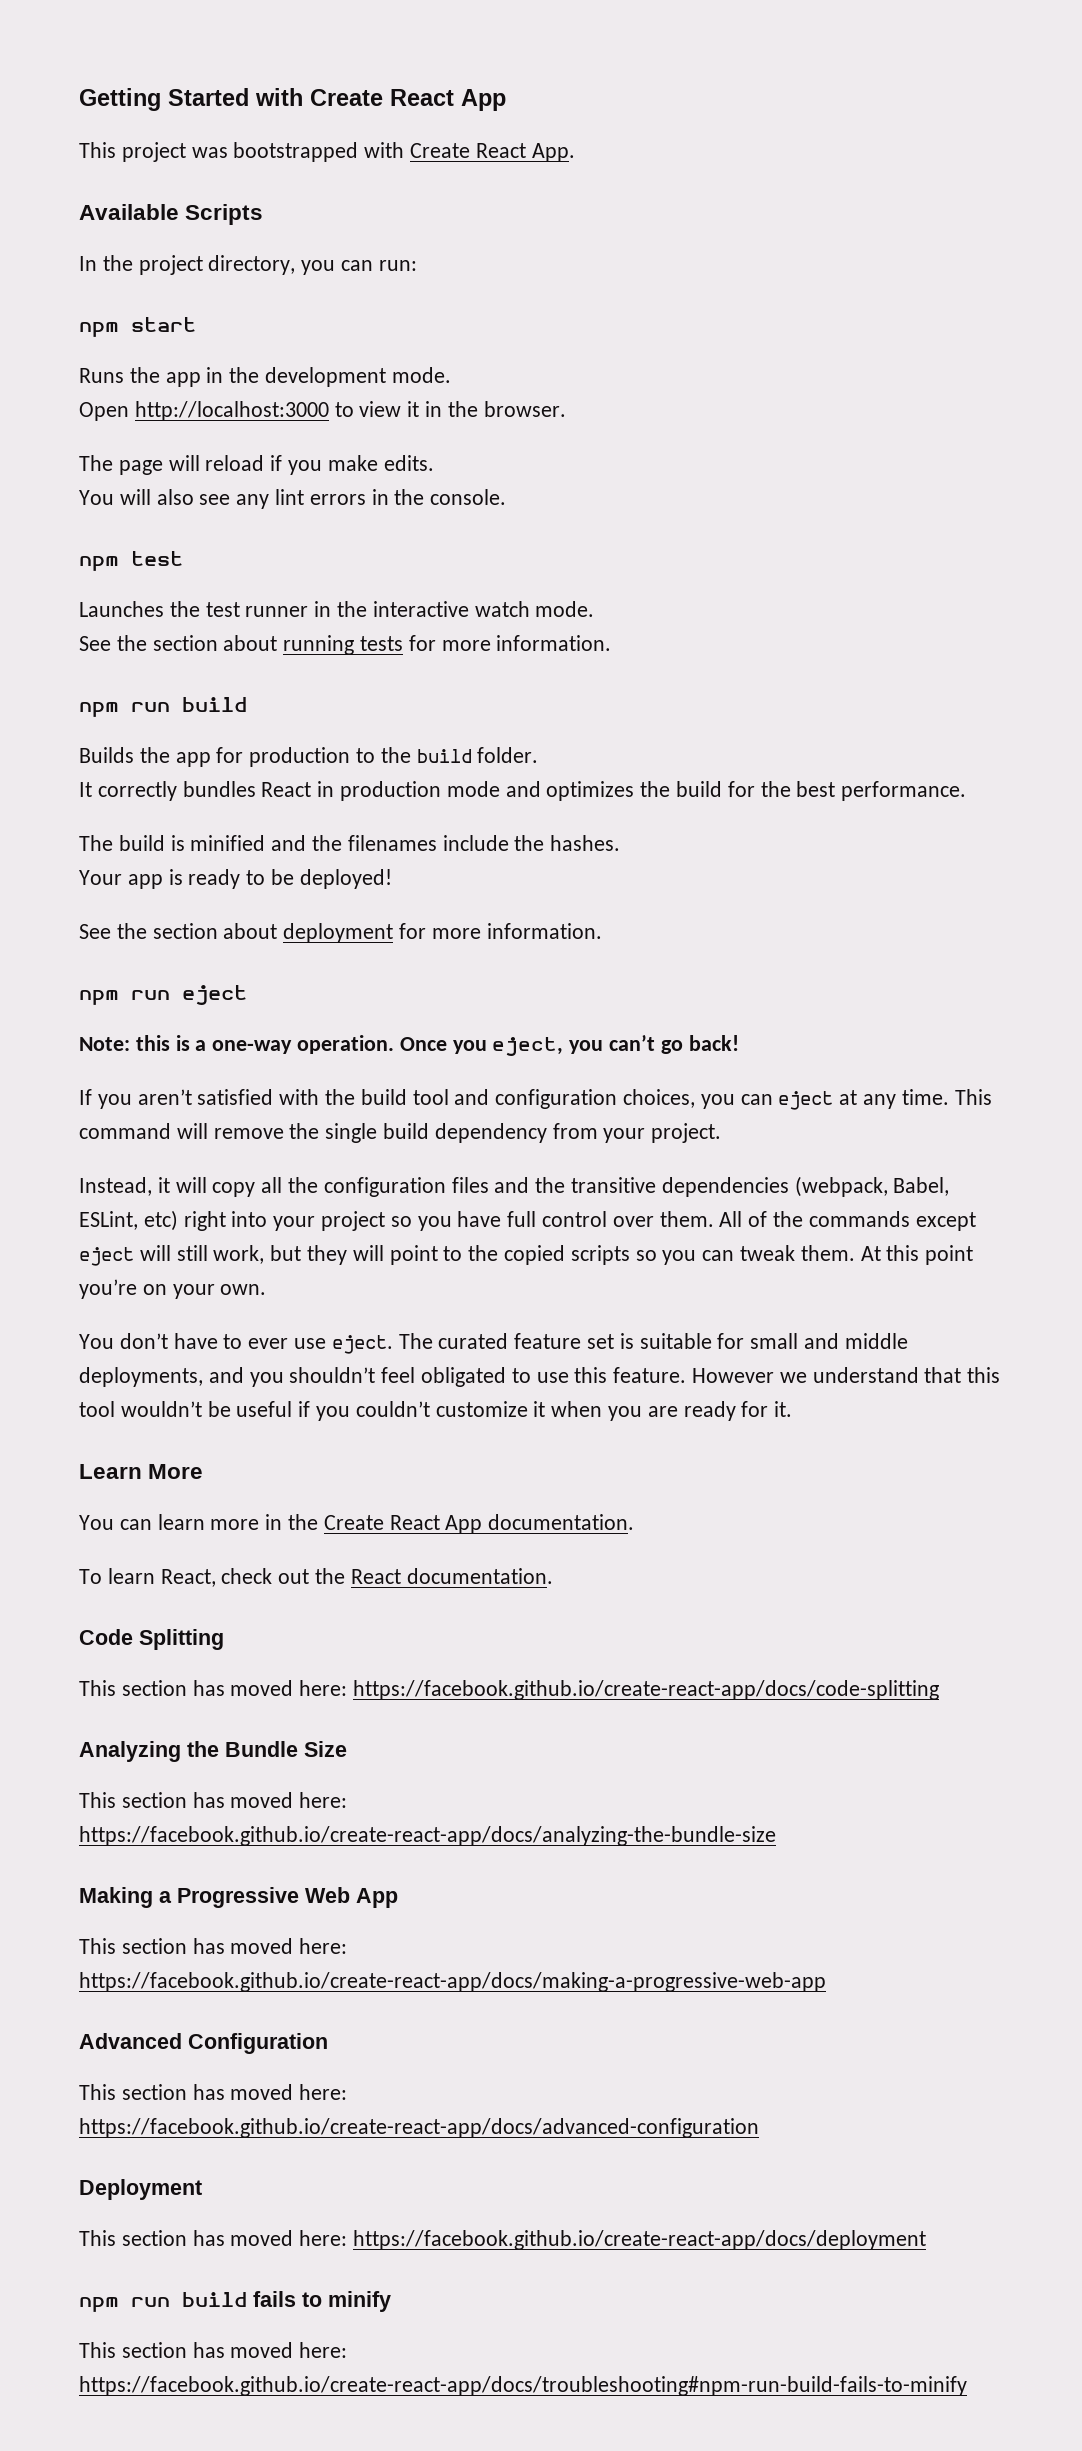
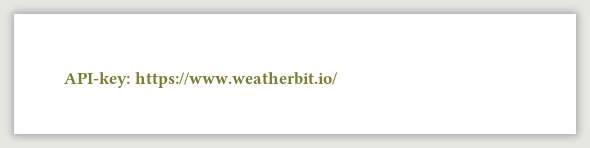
[79,88,506,111] [79,142,575,162] [79,204,264,225] [79,255,417,275] [79,317,196,337] [79,367,451,387] [79,401,566,421] [79,455,434,475] [79,489,507,509] [79,551,183,571] [79,601,595,617] [79,635,612,655] [79,697,247,717] [79,747,539,767] [79,781,967,801] [79,835,621,851] [79,869,392,889] [79,923,602,943] [79,985,247,1005] [79,1035,739,1056] [79,1089,992,1110] [79,1123,722,1143] [79,1176,950,1197] [79,1210,976,1231] [79,1245,974,1266] [79,1279,267,1299] [79,1333,908,1354] [79,1367,1001,1387] [79,1401,793,1421] [79,1464,204,1479] [79,1514,635,1534] [79,1568,553,1587] [79,1629,224,1650] [79,1680,940,1700] [79,1741,347,1762] [79,1792,348,1808] [79,1826,776,1846] [79,1887,398,1908] [79,1938,348,1954] [79,1972,826,1992] [79,2033,328,2054] [79,2084,348,2100] [79,2118,759,2138] [79,2179,202,2200] [79,2230,927,2250] [79,2291,391,2312] [79,2342,348,2358] [79,2376,967,2396] Getting Started with Create React App // This project was bootstrapped with Create React App. // Available Scripts // In the project directory, you can run: // npm start // Runs the app in the development mode. // Open http://localhost:3000 to view it in the browser. // The page will reload if you make edits. // You will also see any lint errors in the console. // npm test // Launches the test runner in the interactive watch mode. // See the section about running tests for more information. // npm run build // Builds the app for production to the build folder. // It correctly bundles React in production mode and optimizes the build for the best performance. // The build is minified and the filenames include the hashes. // Your app is ready to be deployed! // See the section about deployment for more information. // npm run eject // Note: this is a one-way operation. Once you eject, you can’t go back! // If you aren’t satisfied with the build tool and configuration choices, you can eject at any time. This command will remove the single build dependency from your project. // Instead, it will copy all the configuration files and the transitive dependencies (webpack, Babel, ESLint, etc) right into your project so you have full control over them. All of the commands except eject will still work, but they will point to the copied scripts so you can tweak them. At this point you’re on your own. // You don’t have to ever use eject. The curated feature set is suitable for small and middle deployments, and you shouldn’t feel obligated to use this feature. However we understand that this tool wouldn’t be useful if you couldn’t customize it when you are ready for it. // Learn More // You can learn more in the Create React App documentation. // To learn React, check out the React documentation. // Code Splitting // This section has moved here: https://facebook.github.io/create-react-app/docs/code-splitting // Analyzing the Bundle Size // This section has moved here: https://facebook.github.io/create-react-app/docs/analyzing-the-bundle-size // Making a Progressive Web App // This section has moved here: https://facebook.github.io/create-react-app/docs/making-a-progressive-web-app // Advanced Configuration // This section has moved here: https://facebook.github.io/create-react-app/docs/advanced-configuration // Deployment // This section has moved here: https://facebook.github.io/create-react-app/docs/deployment // npm run build fails to minify // This section has moved here: https://facebook.github.io/create-react-app/docs/troubleshooting#npm-run-build-fails-to-minify -> [64,72,338,88] API-key: https://www.weatherbit.io/

